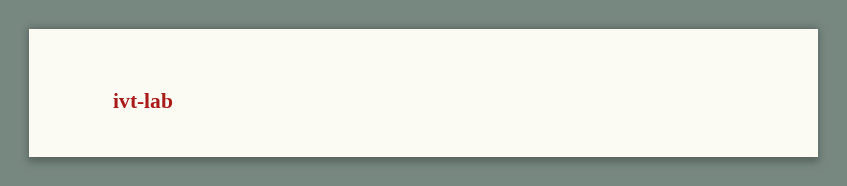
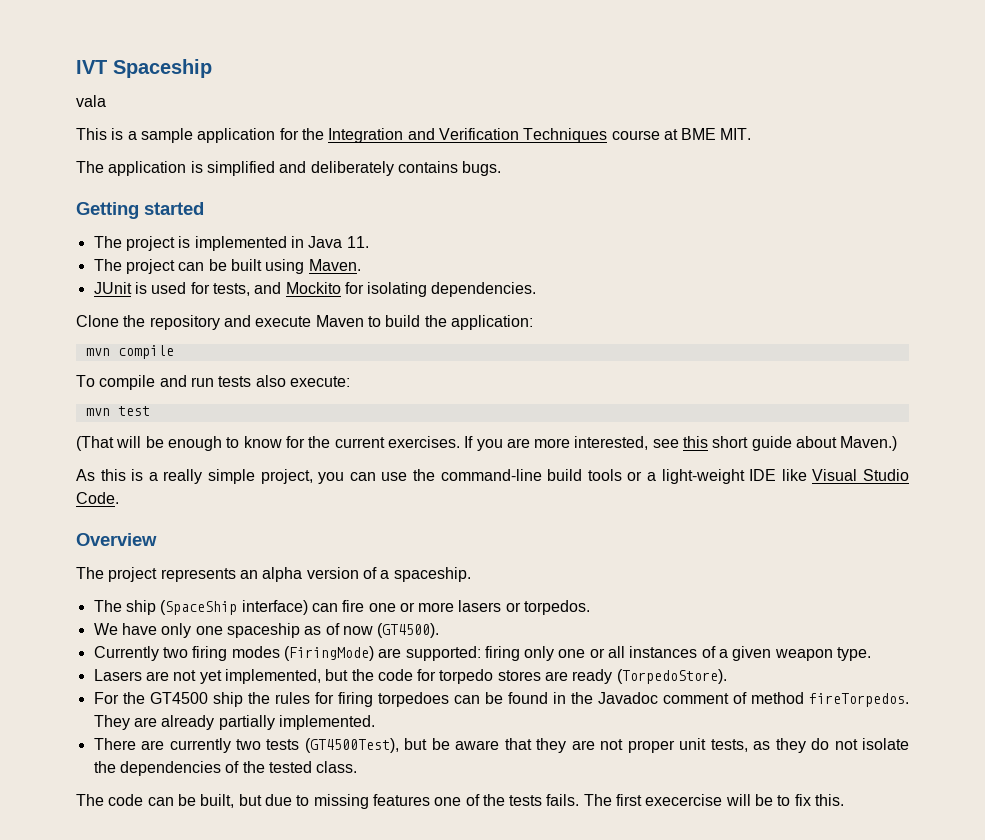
[113,93,173,108] ivt-lab -> [76,59,212,78] [76,95,106,107] [76,128,752,143] [76,161,502,176] [76,202,204,219] [93,236,369,251] [93,259,361,274] [93,282,537,297] [76,315,533,330] [85,345,174,359] [76,375,350,390] [85,406,150,416] [76,436,898,451] [76,469,910,484] [76,492,119,504] [76,533,157,546] [76,567,471,582] [93,600,591,615] [93,623,440,638] [93,646,872,661] [93,669,727,684] [93,692,910,707] [93,715,375,730] [93,738,910,753] [93,761,358,776] [76,794,845,809] IVT Spaceship // vala // This is a sample application for the Integration and Verification Techniques course at BME MIT. // The application is simplified and deliberately contains bugs. // Getting started // The project is implemented in Java 11. // The project can be built using Maven. // JUnit is used for tests, and Mockito for isolating dependencies. // Clone the repository and execute Maven to build the application: // mvn compile // To compile and run tests also execute: // mvn test // (That will be enough to know for the current exercises. If you are more interested, see this short guide about Maven.) // As this is a really simple project, you can use the command-line build tools or a light-weight IDE like Visual Studio Code. // Overview // The project represents an alpha version of a spaceship. // The ship (SpaceShip interface) can fire one or more lasers or torpedos. // We have only one spaceship as of now (GT4500). // Currently two firing modes (FiringMode) are supported: firing only one or all instances of a given weapon type. // Lasers are not yet implemented, but the code for torpedo stores are ready (TorpedoStore). // For the GT4500 ship the rules for firing torpedoes can be found in the Javadoc comment of method fireTorpedos. They are already partially implemented. // There are currently two tests (GT4500Test), but be aware that they are not proper unit tests, as they do not isolate the dependencies of the tested class. // The code can be built, but due to missing features one of the tests fails. The first execercise will be to fix this.

